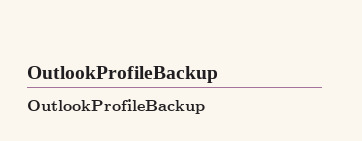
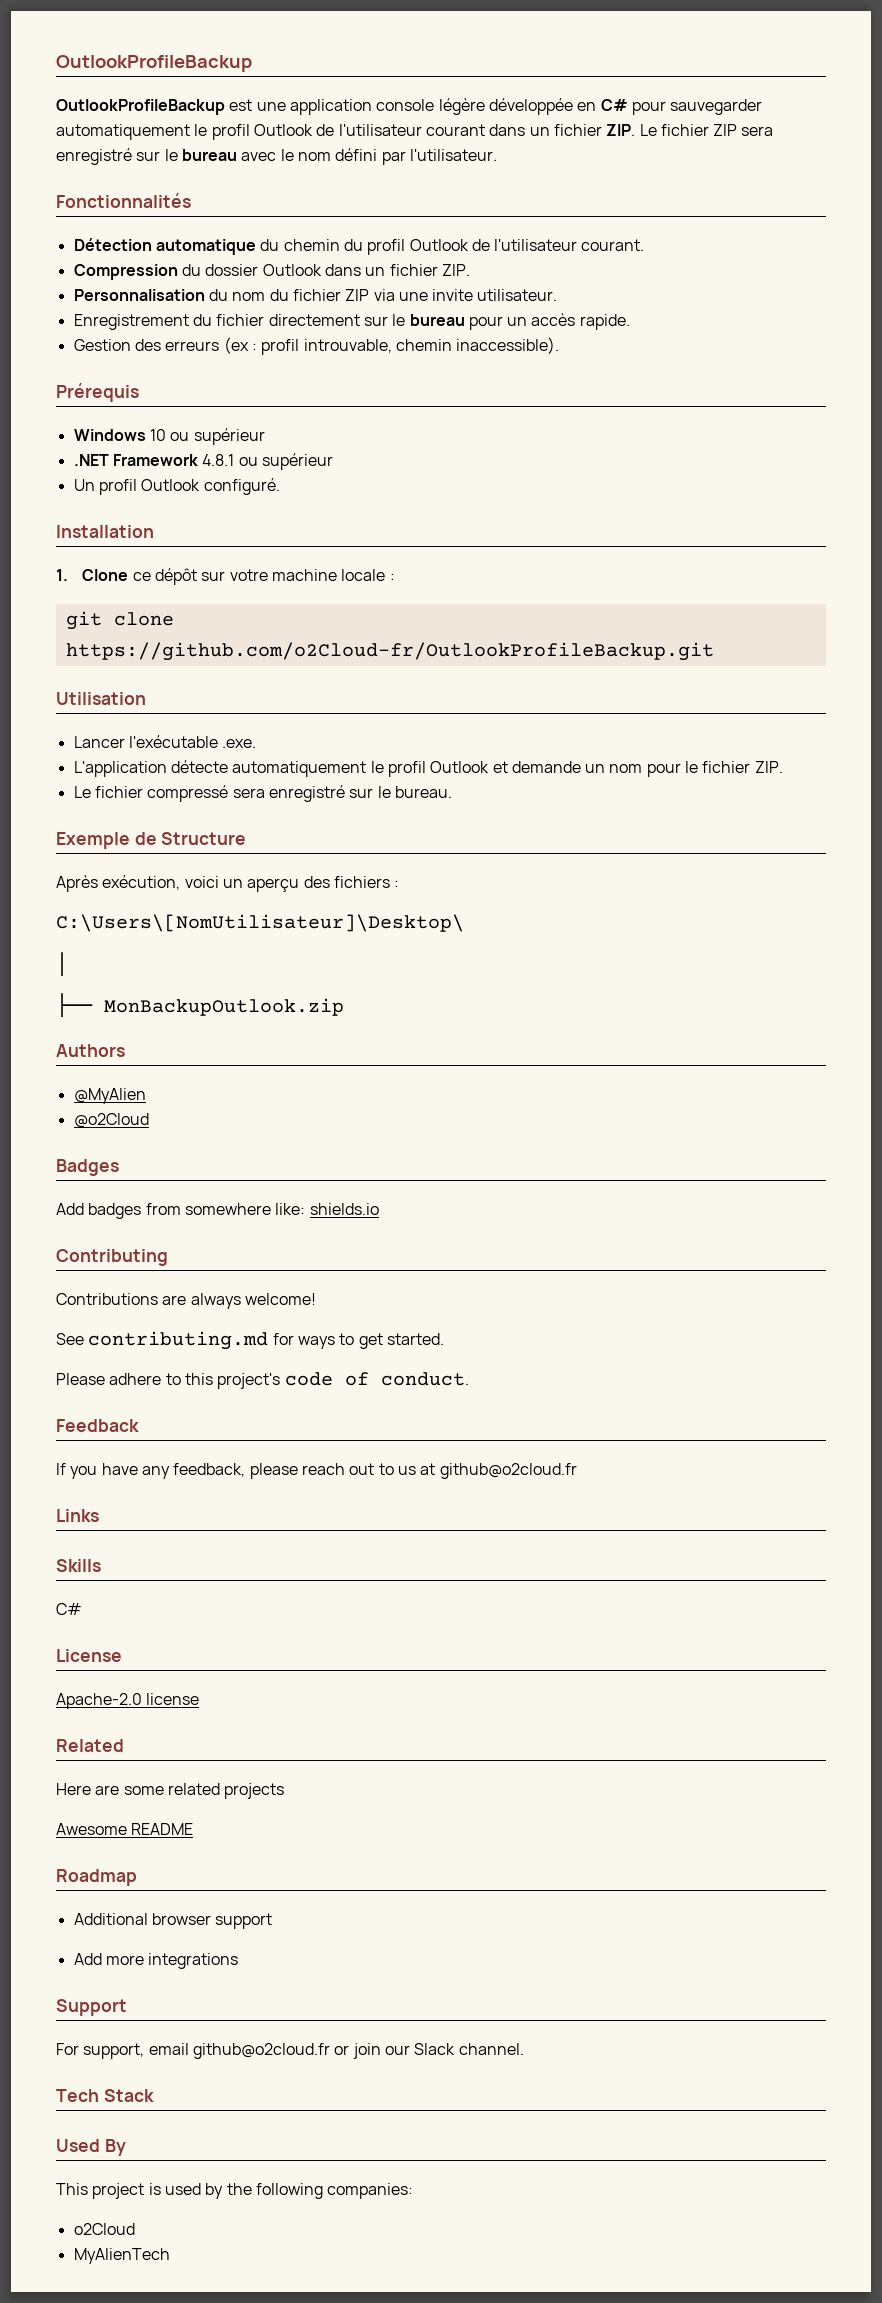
(205, 106) none -> [229,98,763,115] [56,124,774,140] [56,148,497,165] [56,193,191,208] [73,238,645,255] [73,264,470,280] [73,289,558,301] [73,313,630,330] [73,337,560,355] [56,383,139,402] [73,428,265,445] [73,453,333,470] [73,478,280,495] [56,525,154,538] [56,568,395,585] [65,611,174,630] [65,642,714,661] [56,692,146,705] [73,735,257,748] [73,760,783,777] [73,785,452,802] [56,832,247,849] [56,875,400,892] [56,914,464,932] [56,952,68,976] [56,993,344,1017] [56,1044,125,1057] [73,1088,146,1104] [73,1113,149,1128] [56,1159,119,1176] [56,1203,379,1219] [56,1249,168,1266] [56,1293,316,1309] [56,1331,444,1350] [56,1372,469,1389] [56,1419,139,1432] [56,1463,577,1479] [56,1509,99,1522] [56,1559,101,1572] [56,1603,82,1615] [56,1649,122,1662] [56,1693,200,1709] [56,1739,124,1752] [56,1783,285,1799] [56,1823,194,1835] [56,1869,137,1886] [73,1913,273,1929] [73,1953,239,1969] [56,1999,127,2016] [56,2043,524,2059] [56,2089,154,2102] [56,2139,126,2156] [56,2183,414,2199] [73,2223,135,2235] [73,2248,170,2264] est une application console légère développée en C# pour sauvegarder automatiquement le profil Outlook de l'utilisateur courant dans un fichier ZIP. Le fichier ZIP sera enregistré sur le bureau avec le nom défini par l'utilisateur. // Fonctionnalités // Détection automatique du chemin du profil Outlook de l'utilisateur courant. // Compression du dossier Outlook dans un fichier ZIP. // Personnalisation du nom du fichier ZIP via une invite utilisateur. // Enregistrement du fichier directement sur le bureau pour un accès rapide. // Gestion des erreurs (ex : profil introuvable, chemin inaccessible). // Prérequis // Windows 10 ou supérieur // .NET Framework 4.8.1 ou supérieur // Un profil Outlook configuré. // Installation // 1. Clone ce dépôt sur votre machine locale : // git clone https://github.com/o2Cloud-fr/OutlookProfileBackup.git // Utilisation // Lancer l'exécutable .exe. // L'application détecte automatiquement le profil Outlook et demande un nom pour le fichier ZIP. // Le fichier compressé sera enregistré sur le bureau. // Exemple de Structure // Après exécution, voici un aperçu des fichiers : // C:\Users\[NomUtilisateur]\Desktop\ // │ // ├── MonBackupOutlook.zip // Authors // @MyAlien // @o2Cloud // Badges // Add badges from somewhere like: shields.io // Contributing // Contributions are always welcome! // See contributing.md for ways to get started. // Please adhere to this project's code of conduct. // Feedback // If you have any feedback, please reach out to us at github@o2cloud.fr // Links // Skills // C# // License // Apache-2.0 license // Related // Here are some related projects // Awesome README // Roadmap // Additional browser support // Add more integrations // Support // For support, email github@o2cloud.fr or join our Slack channel. // Tech Stack // Used By // This project is used by the following companies: // o2Cloud // MyAlienTech

